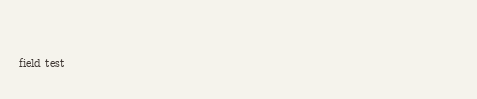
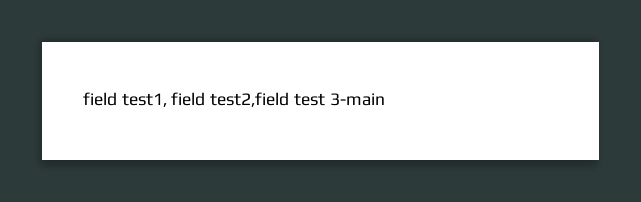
[19,58,65,67] field test -> [83,92,385,107] field test1, field test2,field test 3-main

